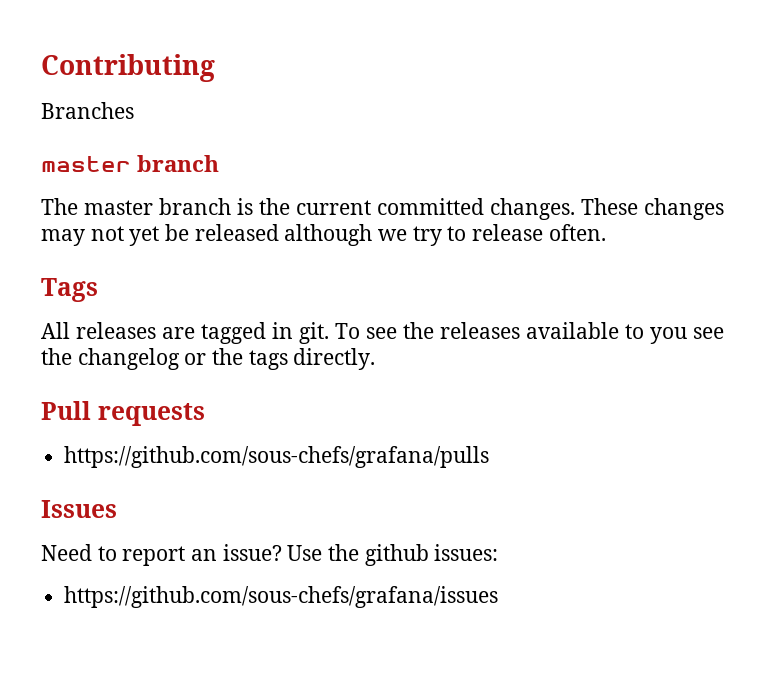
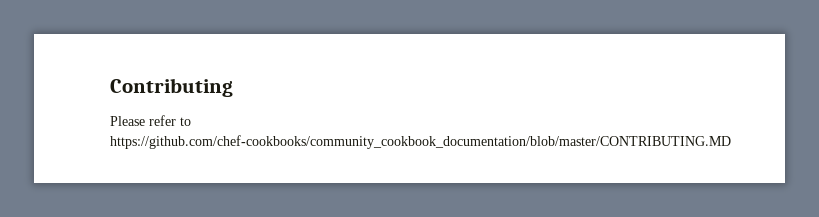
[41,102,134,119] [41,155,220,172] [41,198,724,220] [41,224,606,246] [41,278,98,302] [41,322,724,344] [41,348,376,370] [41,401,205,426] [64,446,490,468] [41,500,117,518] [41,544,499,566] [64,586,499,608] Branches // master branch // The master branch is the current committed changes. These changes may not yet be released although we try to release often. // Tags // All releases are tagged in git. To see the releases available to you see the changelog or the tags directly. // Pull requests // https://github.com/sous-chefs/grafana/pulls // Issues // Need to report an issue? Use the github issues: // https://github.com/sous-chefs/grafana/issues -> [110,115,191,126] [110,135,731,149] Please refer to https://github.com/chef-cookbooks/community_cookbook_documentation/blob/master/CONTRIBUTING.MD

